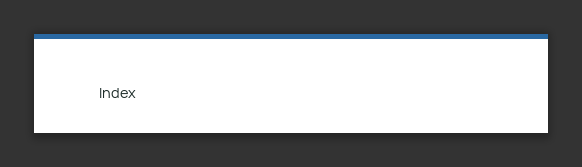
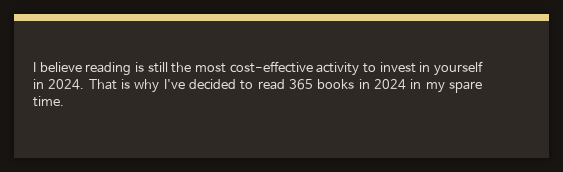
[99,88,136,98] Index -> [33,61,484,76] [33,79,482,93] [33,96,64,107] I believe reading is still the most cost-effective activity to invest in yourself in 2024. That is why I've decided to read 365 books in 2024 in my spare time.

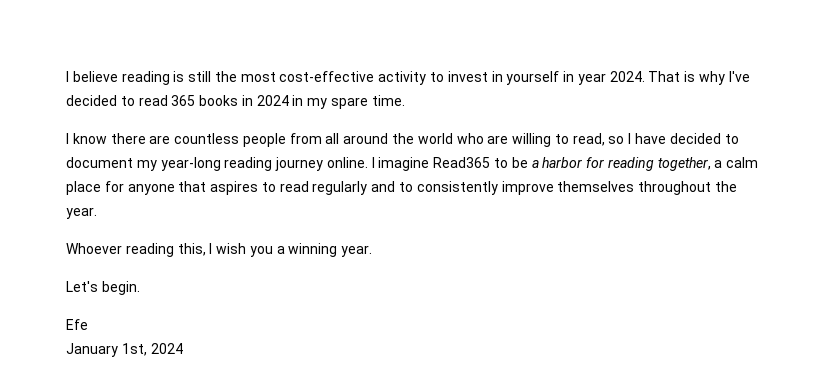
(44, 84) none -> [577,73,606,85] year
(64, 101) none -> [66,133,739,147] [66,157,759,171] [66,181,737,195] [66,207,97,219] [66,243,373,257] [66,281,140,295] [66,319,88,330] [66,343,183,357] // I know there are countless people from all around the world who are willing to read, so I have decided to document my year-long reading journey online. I imagine Read365 to be a harbor for reading together, a calm place for anyone that aspires to read regularly and to consistently improve themselves throughout the year. // Whoever reading this, I wish you a winning year. // Let's begin. // Efe // January 1st, 2024

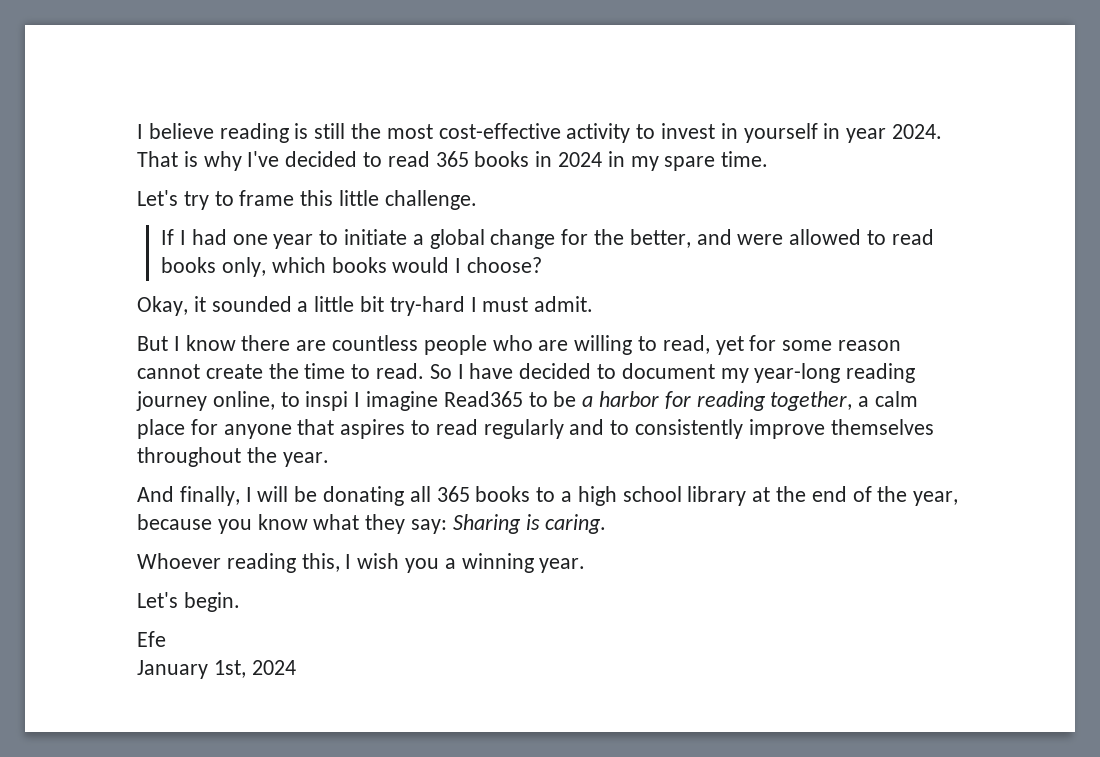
(405, 100) none -> [137,190,477,210] [161,229,934,249] [161,257,542,277] [137,296,594,316] [137,336,168,351] Let's try to frame this little challenge. // If I had one year to initiate a global change for the better, and were allowed to read books only, which books would I choose? // Okay, it sounded a little bit try-hard I must admit. // But
[289,133,453,144] from all around the world -> (487, 345) none
[608,136,625,144] so -> [715,335,902,355] [137,363,452,379] yet for some reason cannot create the time to read. So
[326,157,368,168] online. -> [212,391,349,411] online, to inspi
(97, 213) none -> [137,486,959,506] [137,514,607,534] // And finally, I will be donating all 365 books to a high school library at the end of the year, because you know what they say: Sharing is caring.

